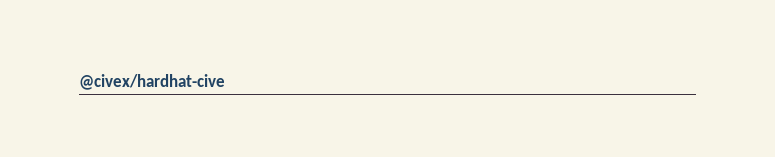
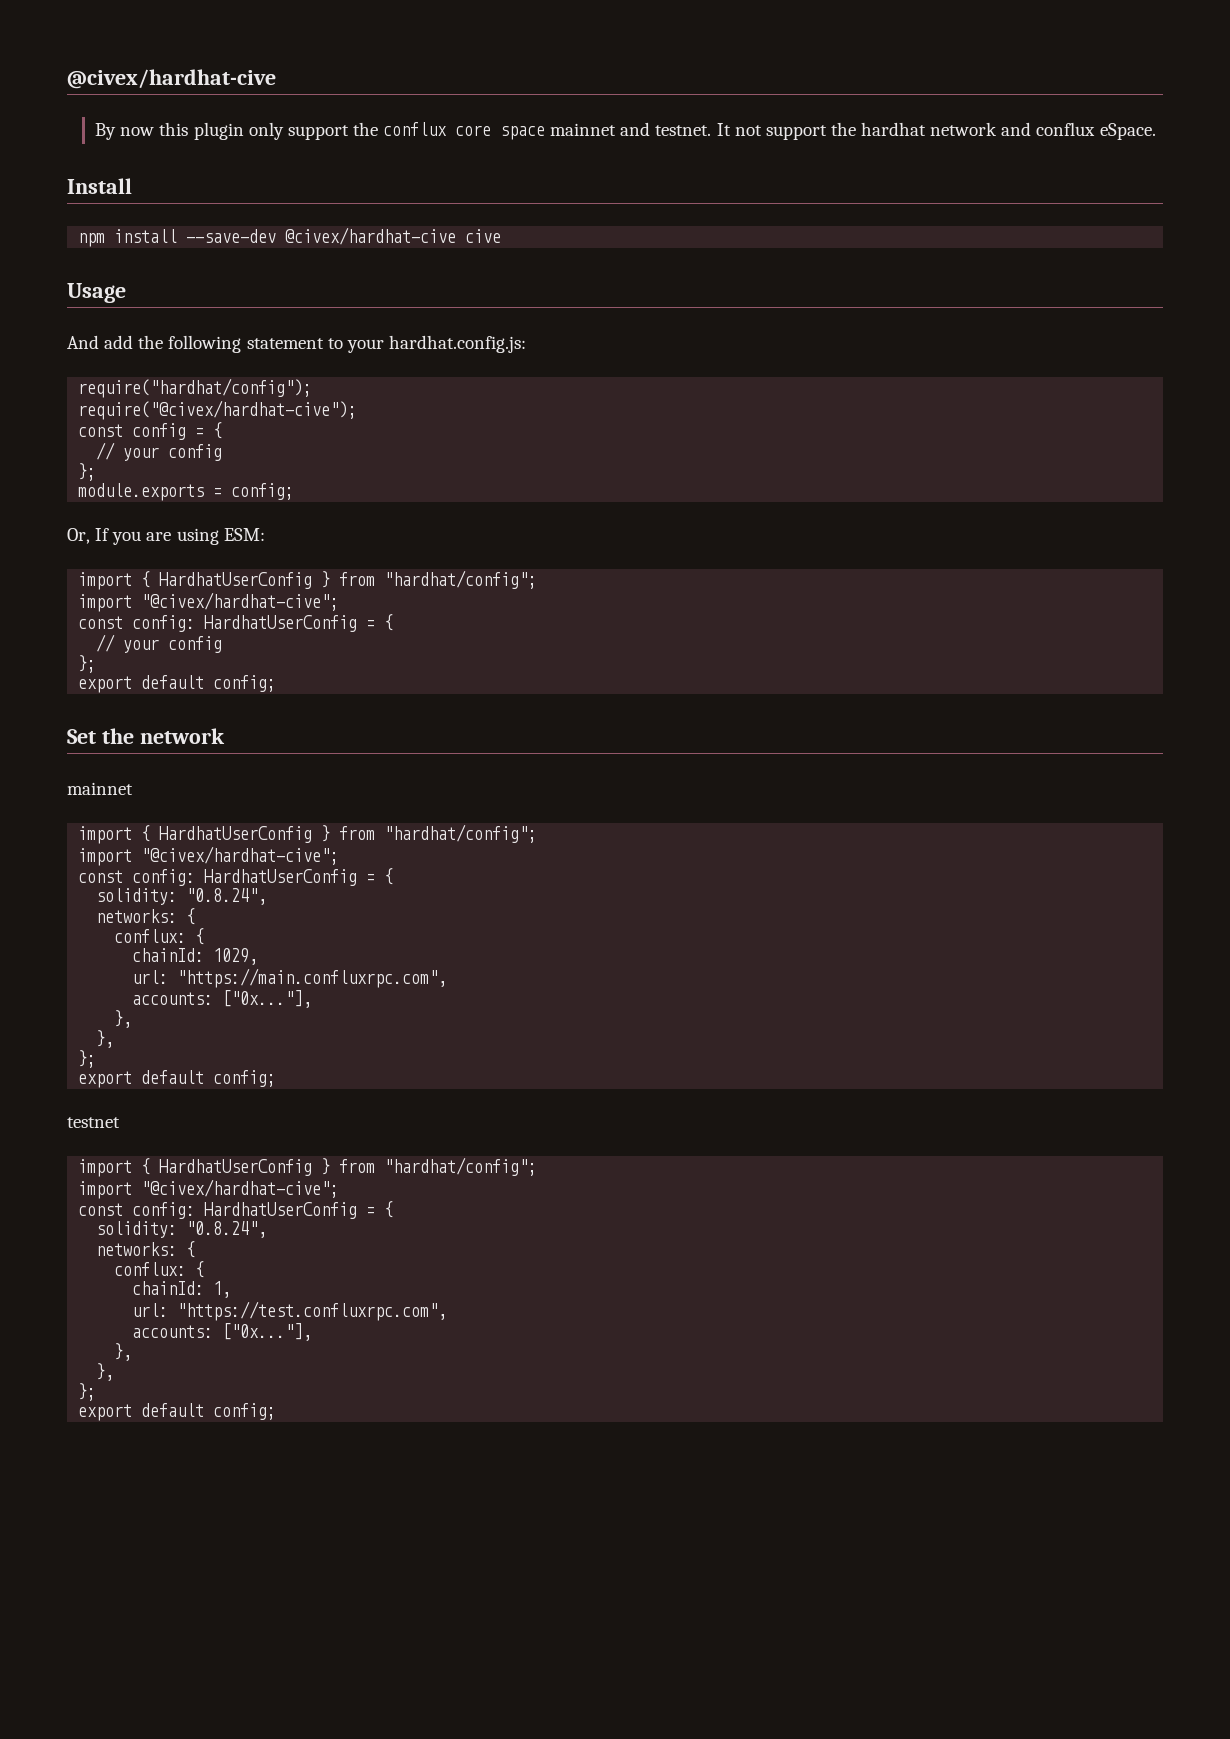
[79,74,225,90] @civex/hardhat-cive -> [67,69,276,89] [95,122,1156,140] [67,178,132,194] [78,227,502,247] [67,283,126,303] [67,335,526,353] [78,378,313,398] [78,400,358,420] [78,422,223,440] [96,442,223,461] [78,463,97,481] [78,483,295,501] [67,528,265,545] [78,570,538,590] [78,592,340,612] [78,614,394,632] [96,634,223,653] [78,655,97,673] [78,675,277,693] [67,728,225,744] [67,782,133,795] [78,824,538,844] [78,846,340,866] [78,868,394,886] [96,888,268,905] [96,908,196,925] [114,928,205,945] [132,948,259,965] [132,968,448,988] [132,990,313,1008] [114,1010,133,1028] [96,1030,115,1048] [78,1050,97,1068] [78,1070,277,1088] [67,1117,120,1128] [78,1157,538,1177] [78,1179,340,1199] [78,1201,394,1219] [96,1221,268,1238] [96,1241,196,1258] [114,1261,205,1278] [132,1281,232,1298] [132,1301,448,1321] [132,1323,313,1341] [114,1343,133,1361] [96,1363,115,1381] [78,1383,97,1401] [78,1403,277,1421] @civex/hardhat-cive // By now this plugin only support the conflux core space mainnet and testnet. It not support the hardhat network and conflux eSpace. // Install // npm install --save-dev @civex/hardhat-cive cive // Usage // And add the following statement to your hardhat.config.js: // require("hardhat/config"); // require("@civex/hardhat-cive"); // const config = { // // your config // }; // module.exports = config; // Or, If you are using ESM: // import { HardhatUserConfig } from "hardhat/config"; // import "@civex/hardhat-cive"; // const config: HardhatUserConfig = { // // your config // }; // export default config; // Set the network // mainnet // import { HardhatUserConfig } from "hardhat/config"; // import "@civex/hardhat-cive"; // const config: HardhatUserConfig = { // solidity: "0.8.24", // networks: { // conflux: { // chainId: 1029, // url: "https://main.confluxrpc.com", // accounts: ["0x..."], // }, // }, // }; // export default config; // testnet // import { HardhatUserConfig } from "hardhat/config"; // import "@civex/hardhat-cive"; // const config: HardhatUserConfig = { // solidity: "0.8.24", // networks: { // conflux: { // chainId: 1, // url: "https://test.confluxrpc.com", // accounts: ["0x..."], // }, // }, // }; // export default config;

